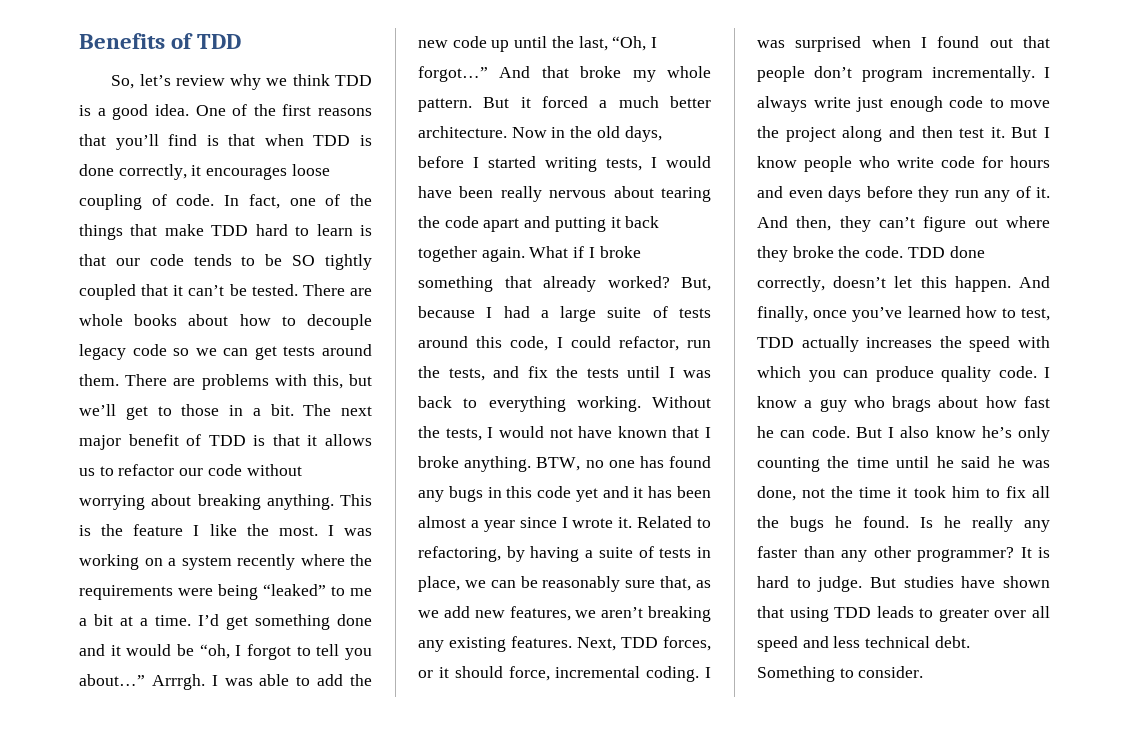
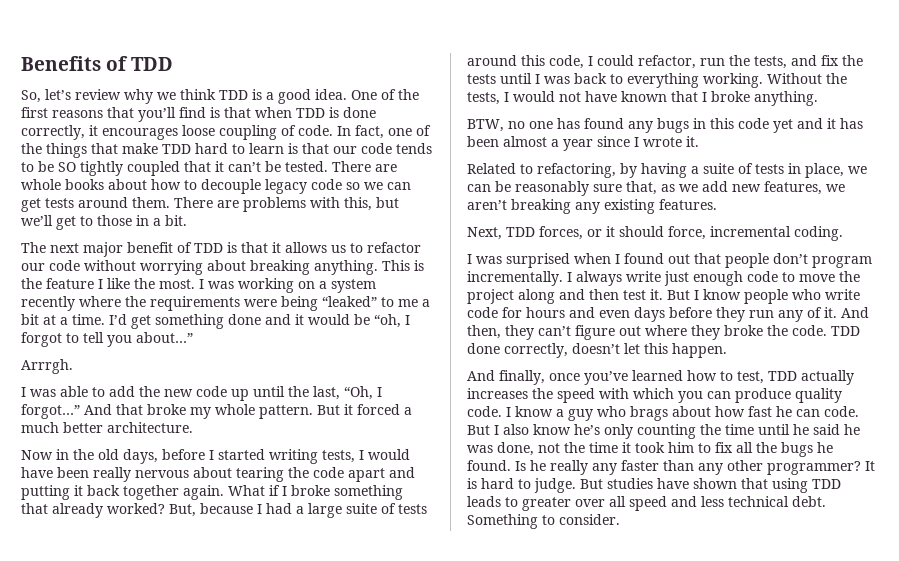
(294, 410) none -> (187, 220) //
(145, 680) none -> (193, 337) //
(205, 682) none -> (73, 366) //
(507, 132) none -> (193, 427) //
(532, 464) none -> (818, 98) //
(633, 522) none -> (699, 141) //
(572, 642) none -> (717, 204) //
(700, 674) none -> (843, 233) //
(1011, 284) none -> (727, 350) //

